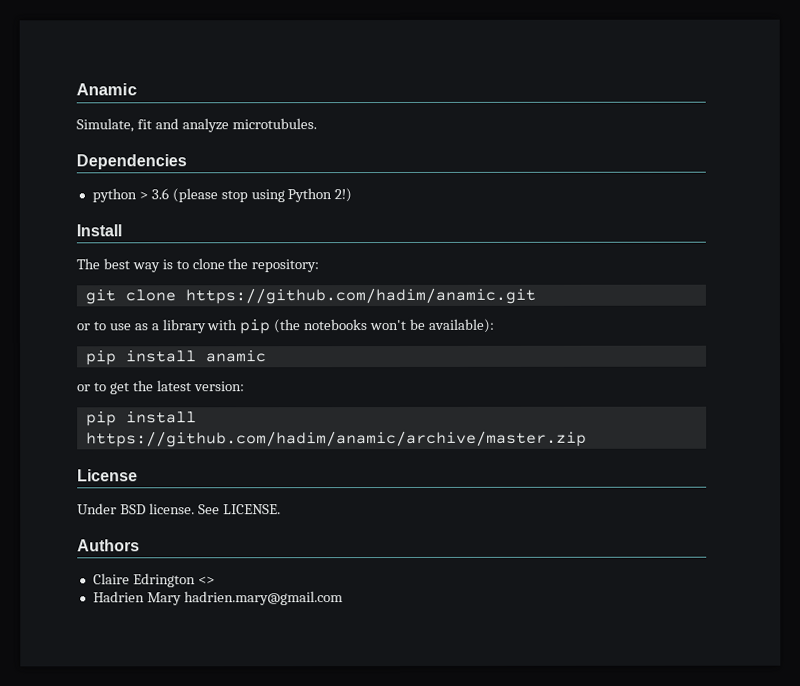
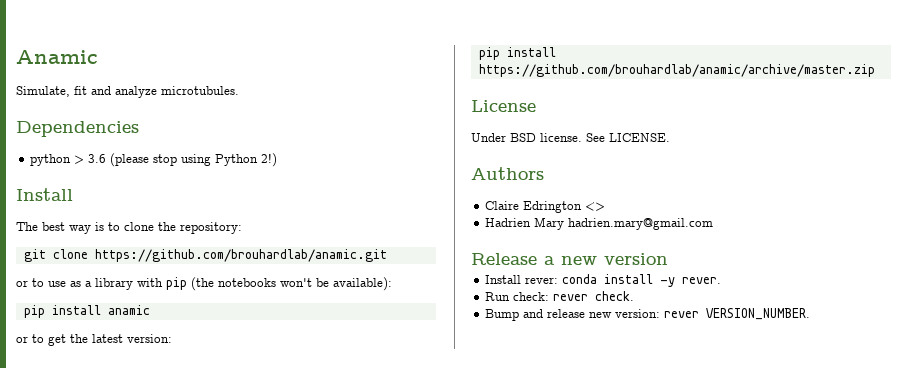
[184,287,536,305] https://github.com/hadim/anamic.git -> [94,249,387,262] https://github.com/brouhardlab/anamic.git
[85,430,587,448] https://github.com/hadim/anamic/archive/master.zip -> [478,64,875,77] https://github.com/brouhardlab/anamic/archive/master.zip
(343, 598) none -> [471,253,668,265] [485,274,722,287] [485,291,635,301] [485,308,811,321] // Release a new version // Install rever: conda install -y rever. // Run check: rever check. // Bump and release new version: rever VERSION_NUMBER.

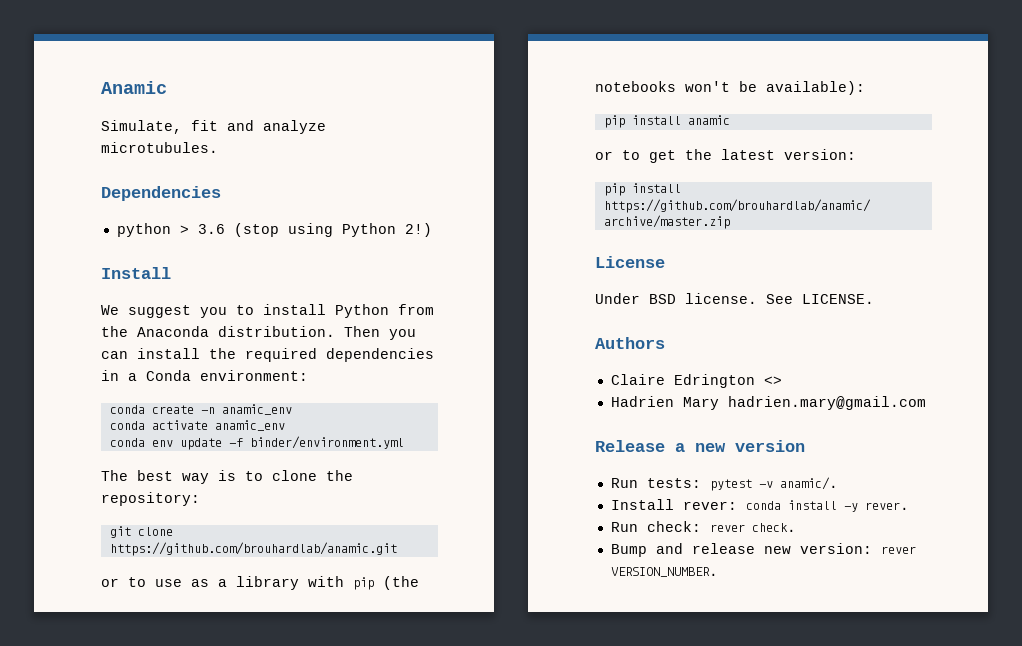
[110,153,178,167] (please stop -> [233,223,279,237] (stop
(73, 194) none -> [101,304,434,318] [101,326,416,340] [101,348,434,362] [101,370,308,381] [109,404,292,415] [109,420,285,431] [109,436,404,450] // We suggest you to install Python from the Anaconda distribution. Then you can install the required dependencies in a Conda environment: // conda create -n anamic_env // conda activate anamic_env // conda env update -f binder/environment.yml
(668, 259) none -> [610,477,838,491] // Run tests: pytest -v anamic/.

